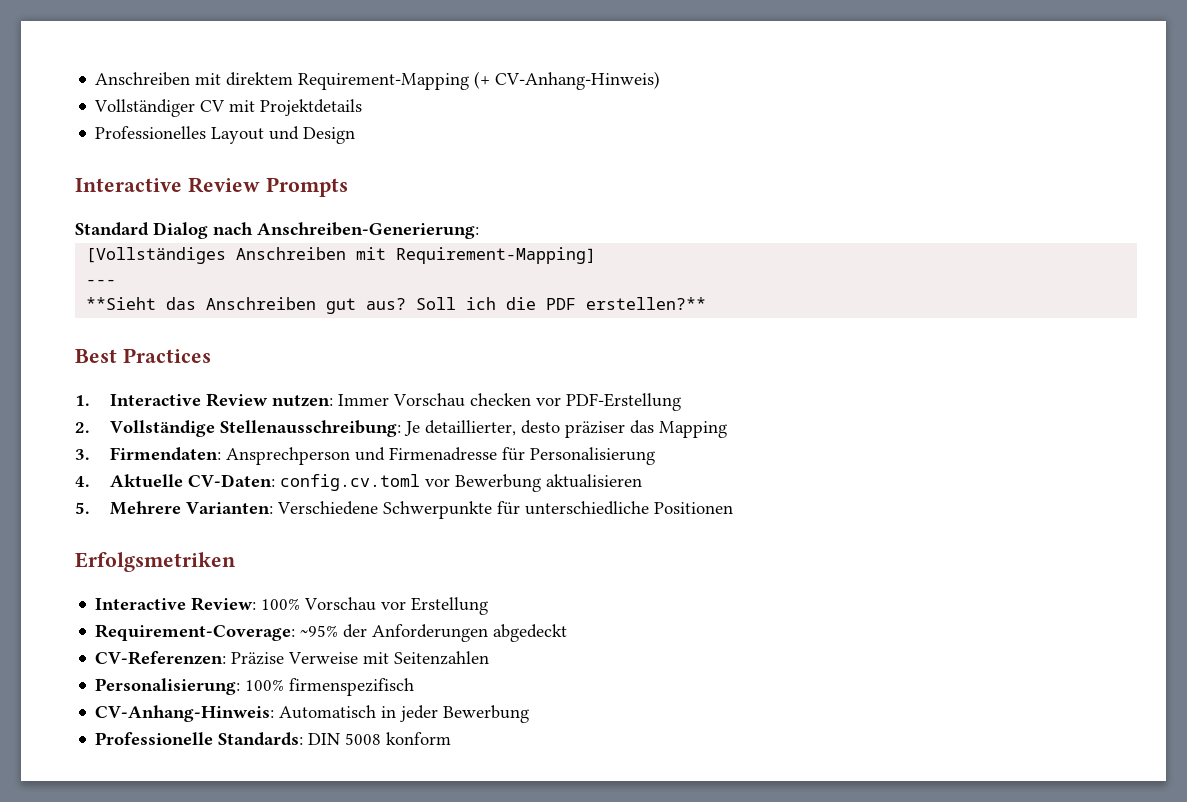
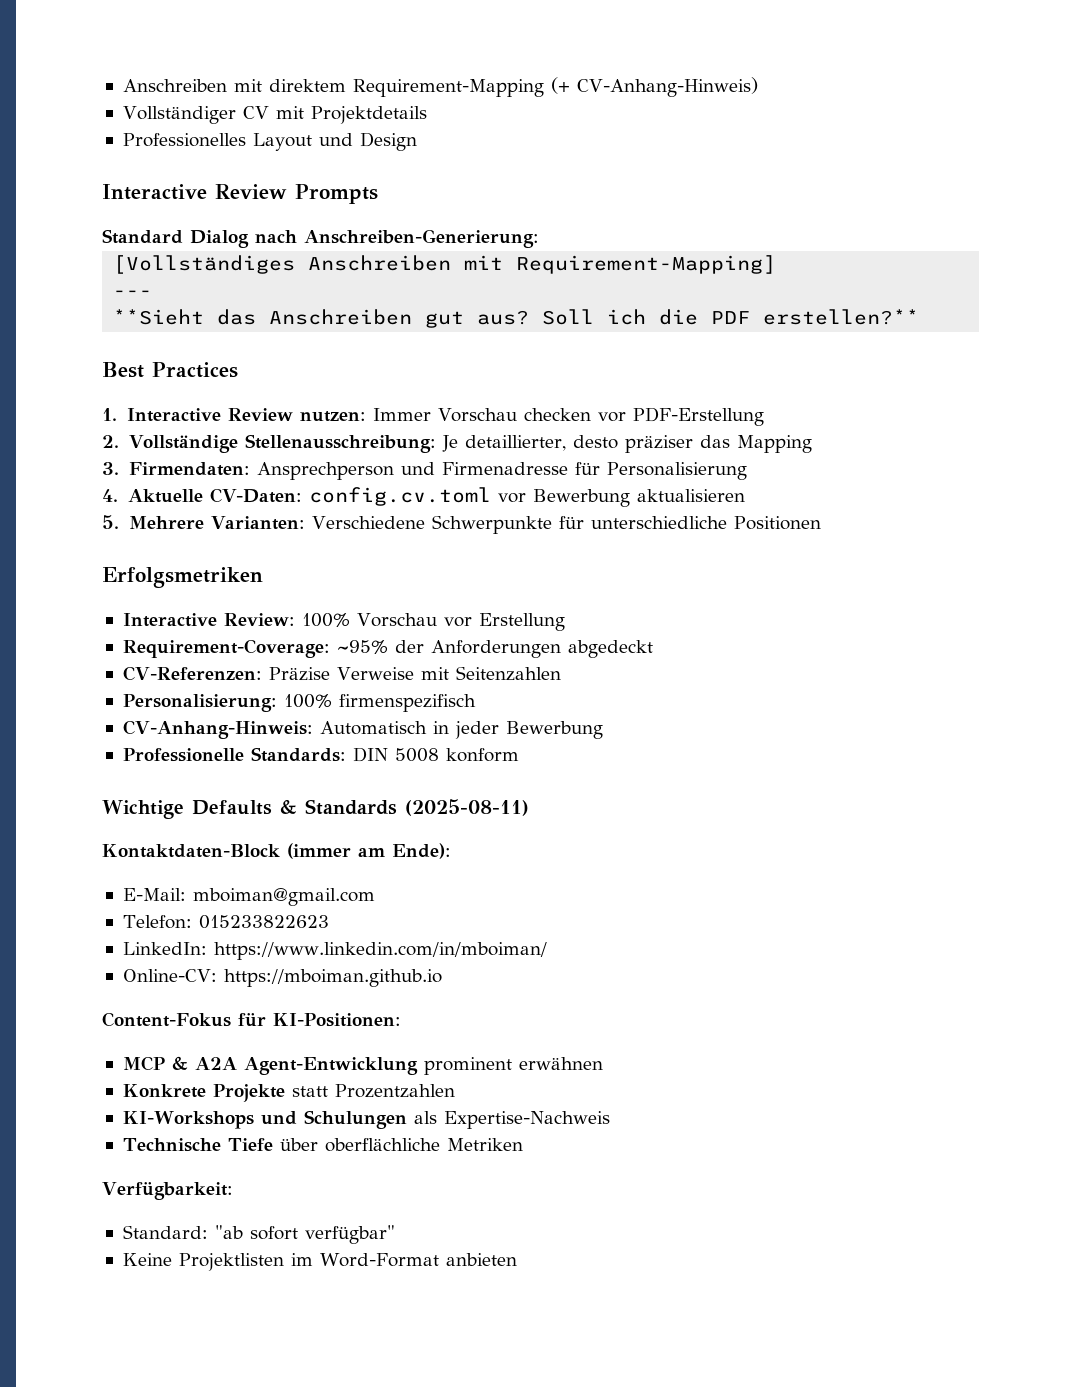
(452, 738) none -> [102,799,529,819] [102,843,451,859] [122,888,375,906] [122,915,329,929] [122,942,547,960] [122,969,442,987] [102,1012,401,1027] [122,1056,603,1075] [122,1084,455,1102] [122,1110,610,1129] [122,1138,523,1152] [102,1182,233,1200] [122,1225,395,1244] [122,1253,517,1271] // Wichtige Defaults & Standards (2025-08-11) // Kontaktdaten-Block (immer am Ende): // E-Mail: mboiman@gmail.com // Telefon: 015233822623 // LinkedIn: https://www.linkedin.com/in/mboiman/ // Online-CV: https://mboiman.github.io // Content-Fokus für KI-Positionen: // MCP & A2A Agent-Entwicklung prominent erwähnen // Konkrete Projekte statt Prozentzahlen // KI-Workshops und Schulungen als Expertise-Nachweis // Technische Tiefe über oberflächliche Metriken // Verfügbarkeit: // Standard: "ab sofort verfügbar" // Keine Projektlisten im Word-Format anbieten

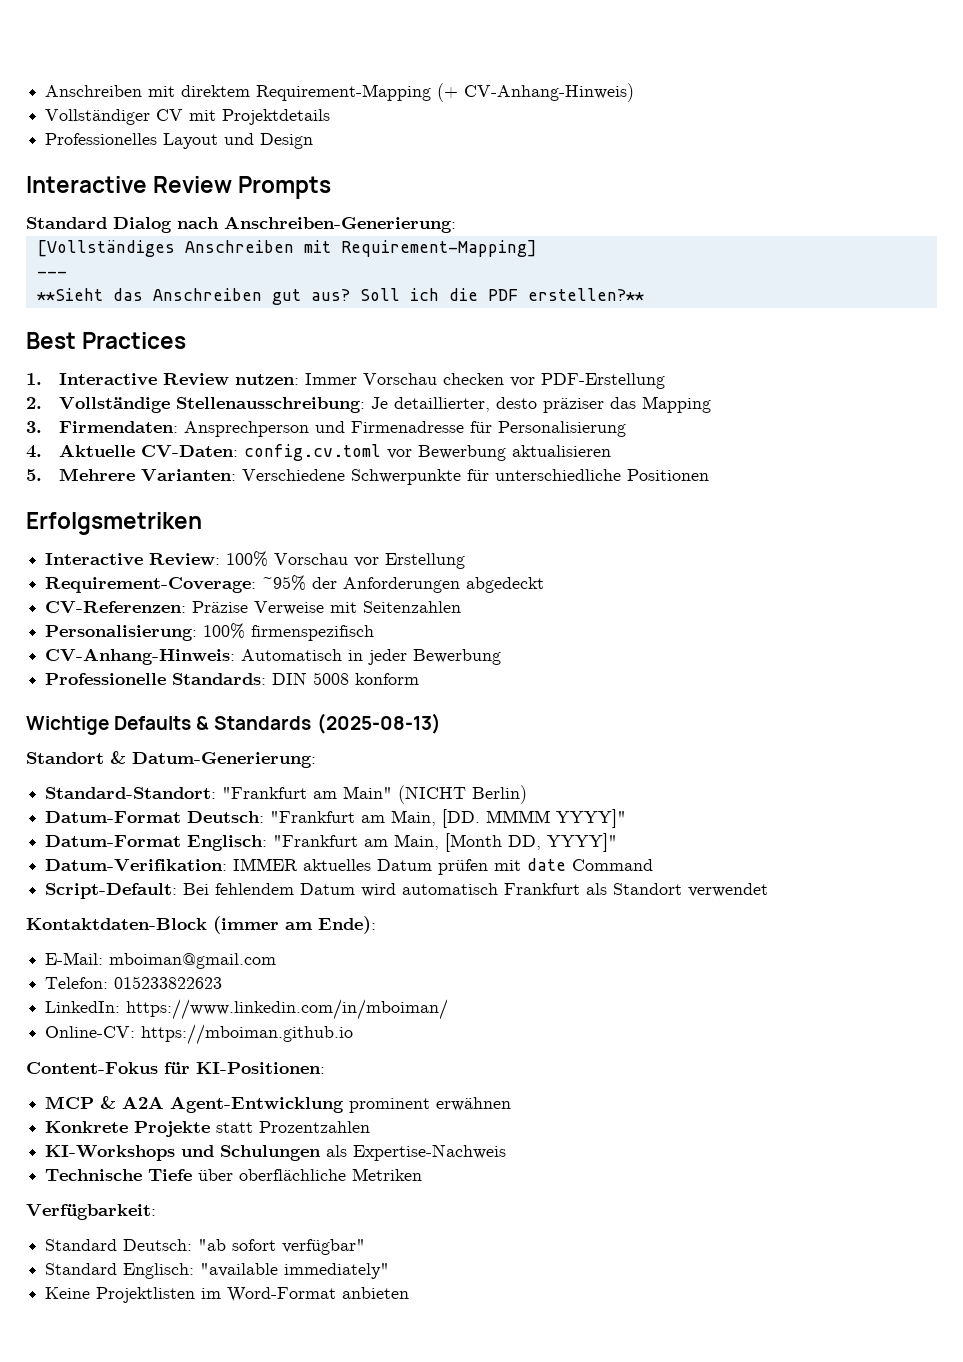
[405,799,529,816] (2025-08-11) -> [316,713,441,734] [26,751,316,768] [45,785,528,804] [45,809,627,828] [45,833,618,852] [45,858,654,875] [45,883,769,899] (2025-08-13) // Standort & Datum-Generierung: // Standard-Standort: "Frankfurt am Main" (NICHT Berlin) // Datum-Format Deutsch: "Frankfurt am Main, [DD. MMMM YYYY]" // Datum-Format Englisch: "Frankfurt am Main, [Month DD, YYYY]" // Datum-Verifikation: IMMER aktuelles Datum prüfen mit date Command // Script-Default: Bei fehlendem Datum wird automatisch Frankfurt als Standort verwendet
[122,1225,208,1239] Standard: -> [45,1239,193,1251] Standard Deutsch:
(395, 1234) none -> [45,1263,390,1279] // Standard Englisch: "available immediately"

